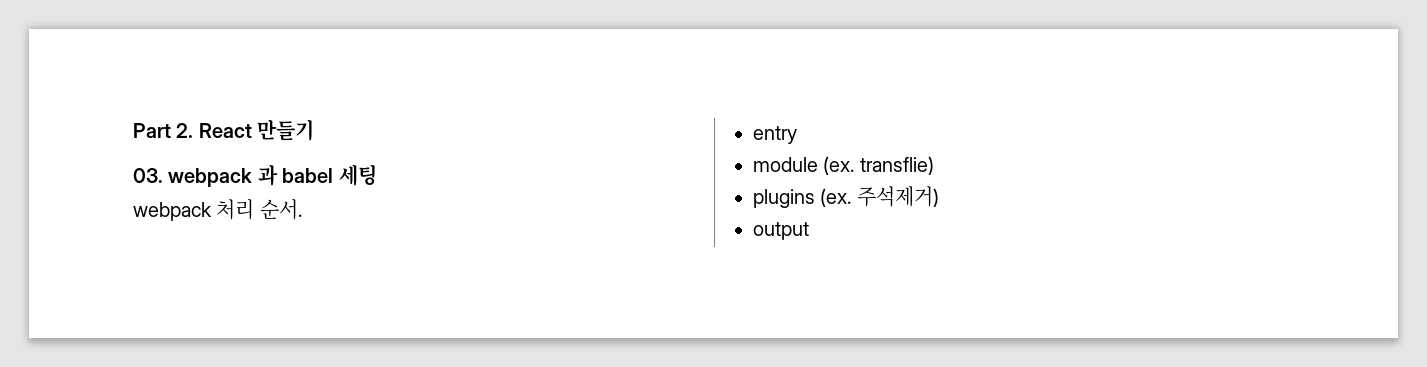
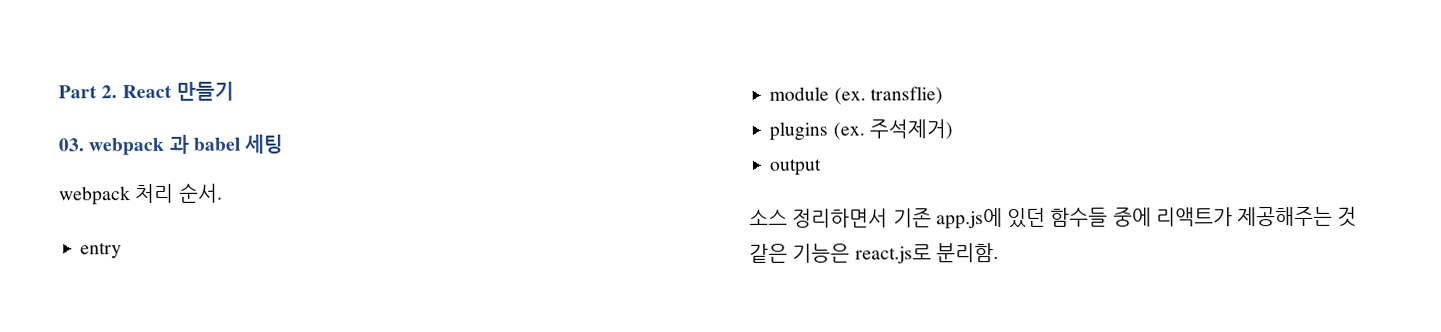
(809, 231) none -> [749,206,1358,230] [749,243,999,264] // 소스 정리하면서 기존 app.js에 있던 함수들 중에 리액트가 제공해주는 것 같은 기능은 react.js로 분리함.

